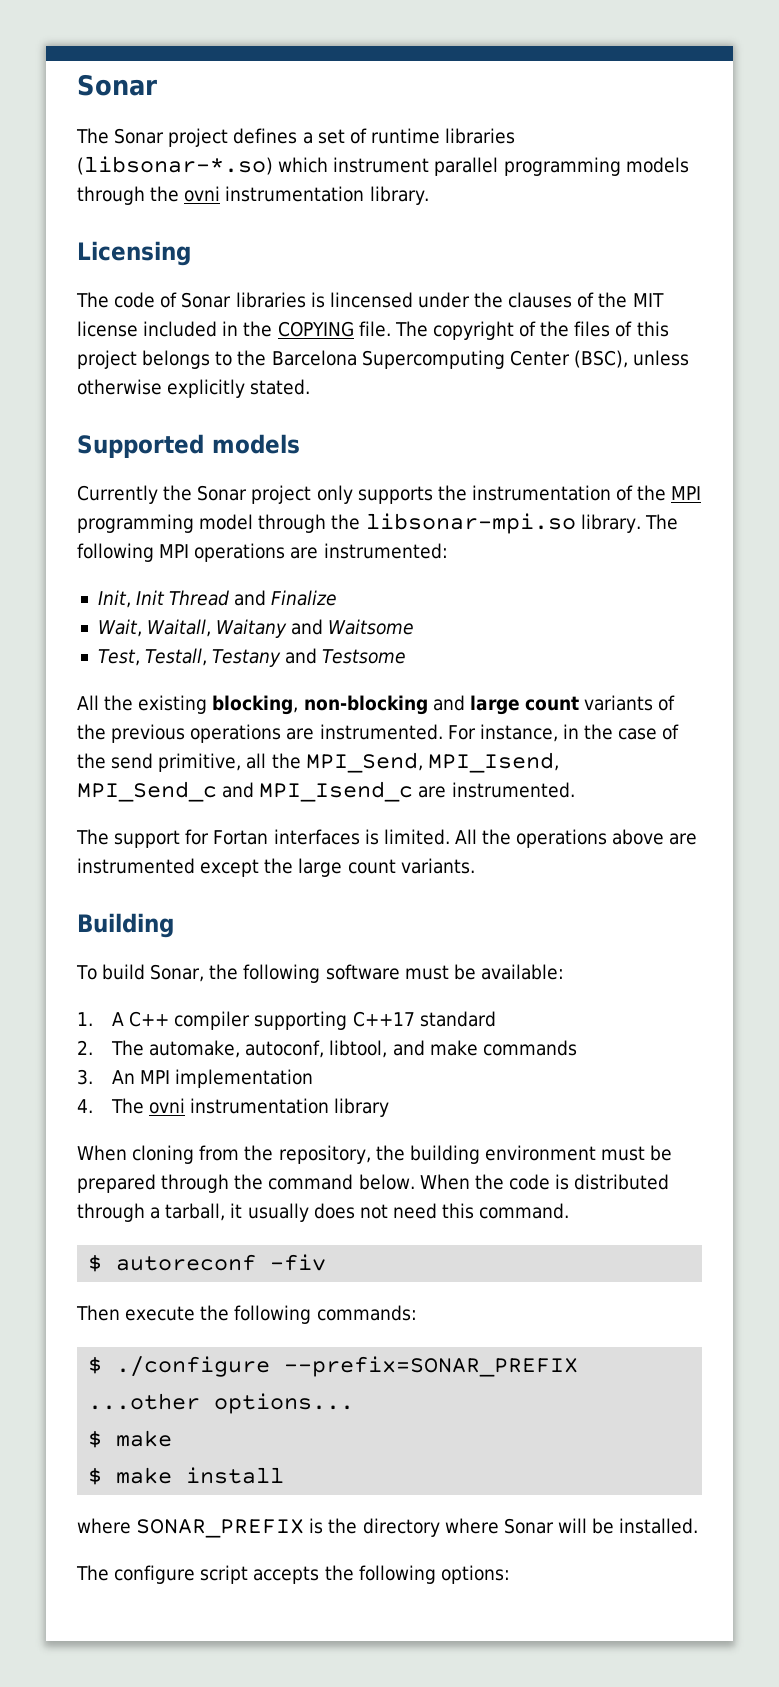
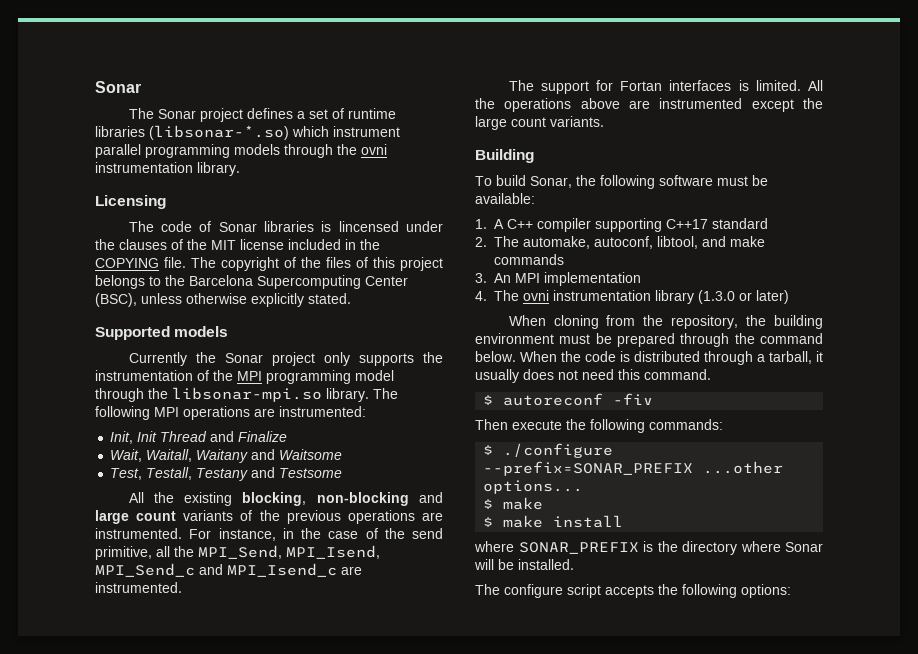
(390, 1107) none -> [698,290,790,304] (1.3.0 or later)

